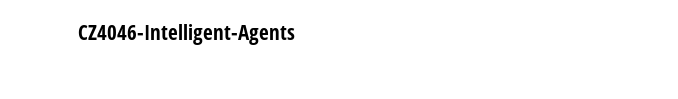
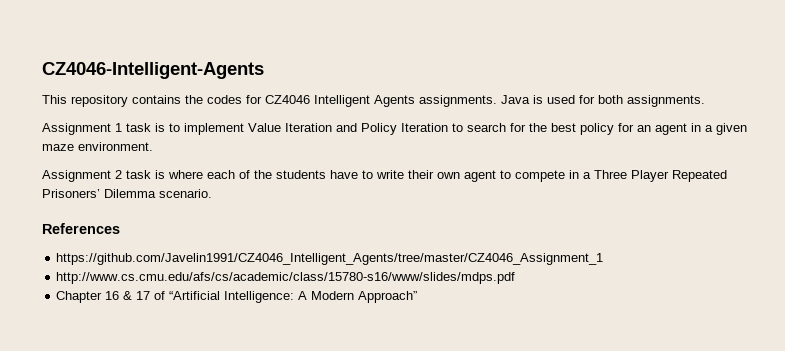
(295, 34) none -> [42,95,705,107] [42,123,747,135] [42,142,153,151] [42,170,727,182] [42,189,212,198] [42,223,120,234] [56,253,604,265] [56,272,516,284] [56,291,418,303] // This repository contains the codes for CZ4046 Intelligent Agents assignments. Java is used for both assignments. // Assignment 1 task is to implement Value Iteration and Policy Iteration to search for the best policy for an agent in a given maze environment. // Assignment 2 task is where each of the students have to write their own agent to compete in a Three Player Repeated Prisoners’ Dilemma scenario. // References // https://github.com/Javelin1991/CZ4046_Intelligent_Agents/tree/master/CZ4046_Assignment_1 // http://www.cs.cmu.edu/afs/cs/academic/class/15780-s16/www/slides/mdps.pdf // Chapter 16 & 17 of “Artificial Intelligence: A Modern Approach”

